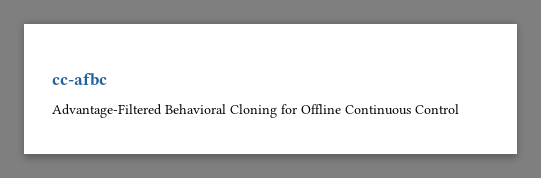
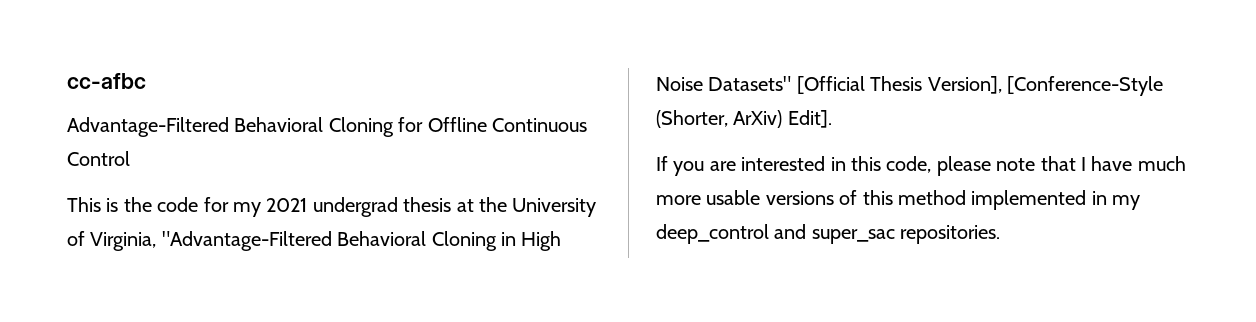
(459, 109) none -> [67,197,597,217] [67,231,562,251] [656,76,1163,96] [656,110,832,128] [656,156,1186,176] [656,190,1141,210] [656,224,1001,244] // This is the code for my 2021 undergrad thesis at the University of Virginia, "Advantage-Filtered Behavioral Cloning in High Noise Datasets" [Official Thesis Version], [Conference-Style (Shorter, ArXiv) Edit]. // If you are interested in this code, please note that I have much more usable versions of this method implemented in my deep_control and super_sac repositories.

